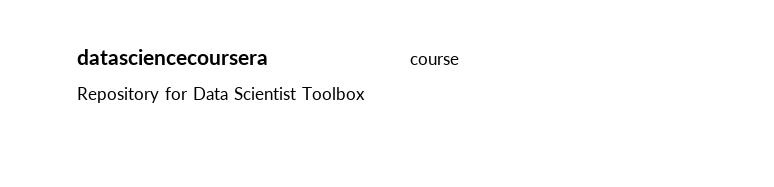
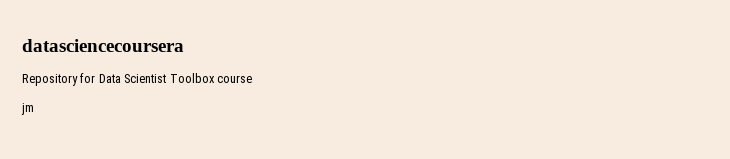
(459, 60) none -> [21,103,34,115] // jm

